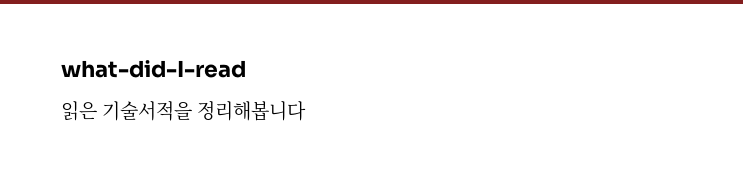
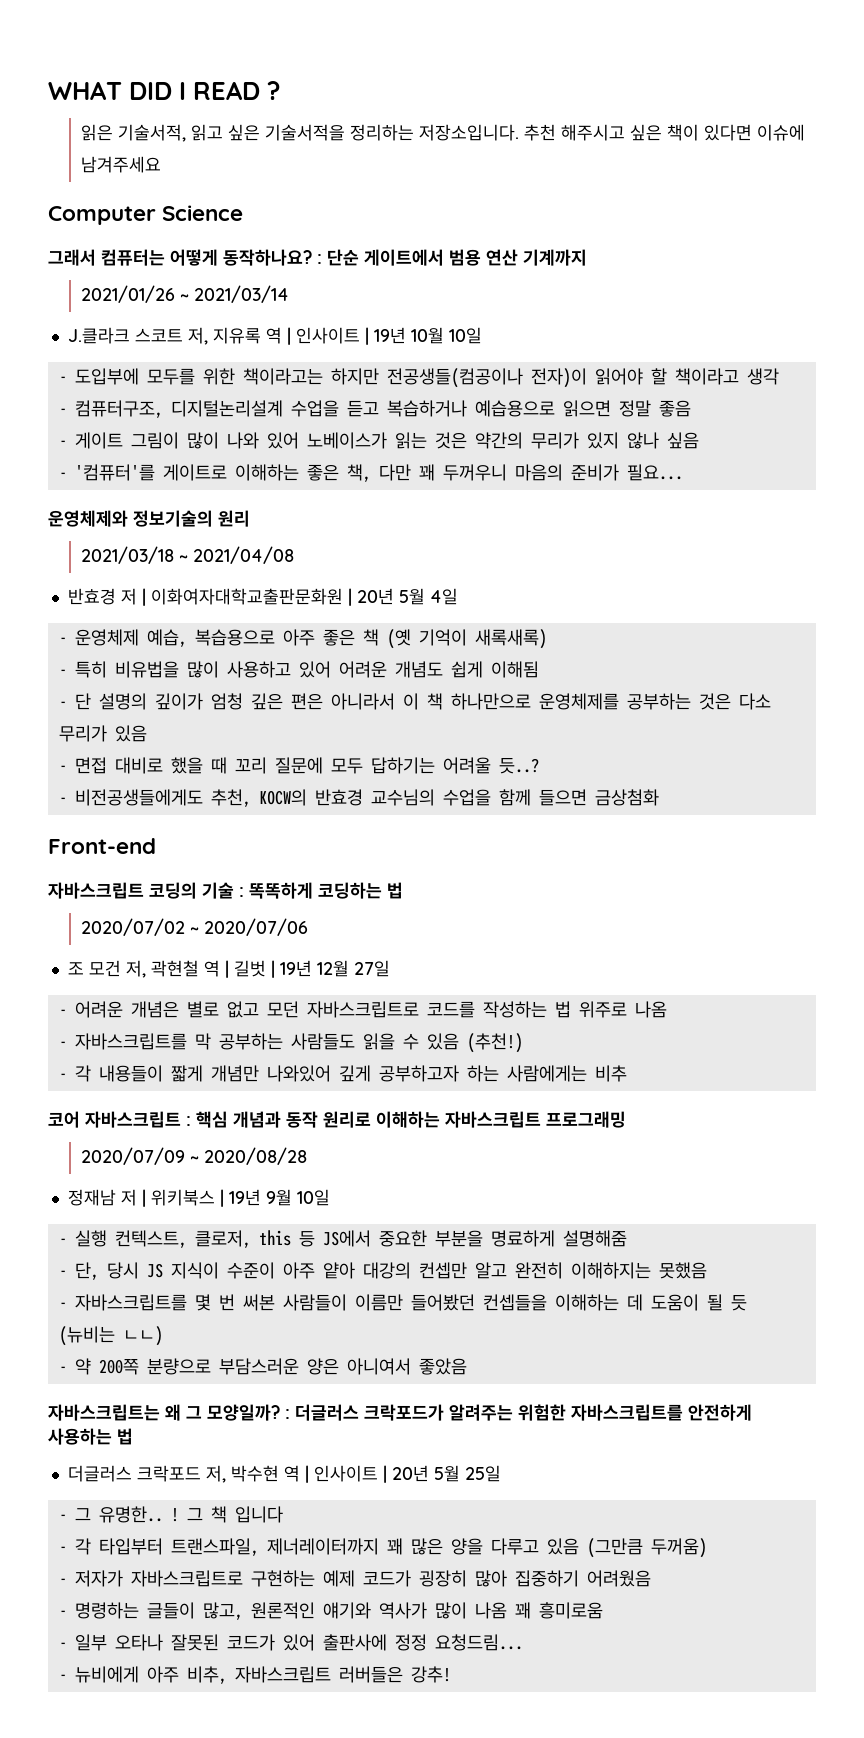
[61,60,246,78] [61,101,307,121] what-did-I-read // 읽은 기술서적을 정리해봅니다 -> [48,81,280,100] [81,124,806,142] [81,156,162,173] [48,205,244,225] [48,249,587,266] [81,285,290,303] [67,327,482,345] [58,368,779,388] [58,400,691,418] [58,432,699,449] [58,464,683,482] [48,510,250,527] [81,546,295,564] [67,588,458,606] [58,629,547,649] [58,661,539,678] [58,693,771,710] [58,725,147,742] [58,757,539,774] [58,789,659,807] [48,838,156,854] [48,882,403,899] [81,918,309,936] [67,960,390,978] [58,1001,667,1018] [58,1033,523,1053] [58,1065,627,1082] [48,1111,626,1128] [81,1147,308,1165] [67,1189,330,1207] [58,1230,627,1248] [58,1262,707,1280] [58,1294,747,1311] [58,1326,163,1346] [58,1358,467,1375] [48,1404,752,1421] [48,1428,133,1445] [67,1465,501,1483] [58,1506,283,1523] [58,1538,707,1558] [58,1570,651,1587] [58,1602,603,1620] [58,1634,523,1651] [58,1666,451,1684] WHAT DID I READ ? // 읽은 기술서적, 읽고 싶은 기술서적을 정리하는 저장소입니다. 추천 해주시고 싶은 책이 있다면 이슈에 남겨주세요 // Computer Science // 그래서 컴퓨터는 어떻게 동작하나요? : 단순 게이트에서 범용 연산 기계까지 // 2021/01/26 ~ 2021/03/14 // J.클라크 스코트 저, 지유록 역 | 인사이트 | 19년 10월 10일 // - 도입부에 모두를 위한 책이라고는 하지만 전공생들(컴공이나 전자)이 읽어야 할 책이라고 생각 // - 컴퓨터구조, 디지털논리설계 수업을 듣고 복습하거나 예습용으로 읽으면 정말 좋음 // - 게이트 그림이 많이 나와 있어 노베이스가 읽는 것은 약간의 무리가 있지 않나 싶음 // - '컴퓨터'를 게이트로 이해하는 좋은 책, 다만 꽤 두꺼우니 마음의 준비가 필요... // 운영체제와 정보기술의 원리 // 2021/03/18 ~ 2021/04/08 // 반효경 저 | 이화여자대학교출판문화원 | 20년 5월 4일 // - 운영체제 예습, 복습용으로 아주 좋은 책 (옛 기억이 새록새록) // - 특히 비유법을 많이 사용하고 있어 어려운 개념도 쉽게 이해됨 // - 단 설명의 깊이가 엄청 깊은 편은 아니라서 이 책 하나만으로 운영체제를 공부하는 것은 다소 무리가 있음 // - 면접 대비로 했을 때 꼬리 질문에 모두 답하기는 어려울 듯..? // - 비전공생들에게도 추천, KOCW의 반효경 교수님의 수업을 함께 들으면 금상첨화 // Front-end // 자바스크립트 코딩의 기술 : 똑똑하게 코딩하는 법 // 2020/07/02 ~ 2020/07/06 // 조 모건 저, 곽현철 역 | 길벗 | 19년 12월 27일 // - 어려운 개념은 별로 없고 모던 자바스크립트로 코드를 작성하는 법 위주로 나옴 // - 자바스크립트를 막 공부하는 사람들도 읽을 수 있음 (추천!) // - 각 내용들이 짧게 개념만 나와있어 깊게 공부하고자 하는 사람에게는 비추 // 코어 자바스크립트 : 핵심 개념과 동작 원리로 이해하는 자바스크립트 프로그래밍 // 2020/07/09 ~ 2020/08/28 // 정재남 저 | 위키북스 | 19년 9월 10일 // - 실행 컨텍스트, 클로저, this 등 JS에서 중요한 부분을 명료하게 설명해줌 // - 단, 당시 JS 지식이 수준이 아주 얕아 대강의 컨셉만 알고 완전히 이해하지는 못했음 // - 자바스크립트를 몇 번 써본 사람들이 이름만 들어봤던 컨셉들을 이해하는 데 도움이 될 듯 (뉴비는 ㄴㄴ) // - 약 200쪽 분량으로 부담스러운 양은 아니여서 좋았음 // 자바스크립트는 왜 그 모양일까? : 더글러스 크락포드가 알려주는 위험한 자바스크립트를 안전하게 사용하는 법 // 더글러스 크락포드 저, 박수현 역 | 인사이트 | 20년 5월 25일 // - 그 유명한.. ! 그 책 입니다 // - 각 타입부터 트랜스파일, 제너레이터까지 꽤 많은 양을 다루고 있음 (그만큼 두꺼움) // - 저자가 자바스크립트로 구현하는 예제 코드가 굉장히 많아 집중하기 어려웠음 // - 명령하는 글들이 많고, 원론적인 얘기와 역사가 많이 나옴 꽤 흥미로움 // - 일부 오타나 잘못된 코드가 있어 출판사에 정정 요청드림... // - 뉴비에게 아주 비추, 자바스크립트 러버들은 강추!

